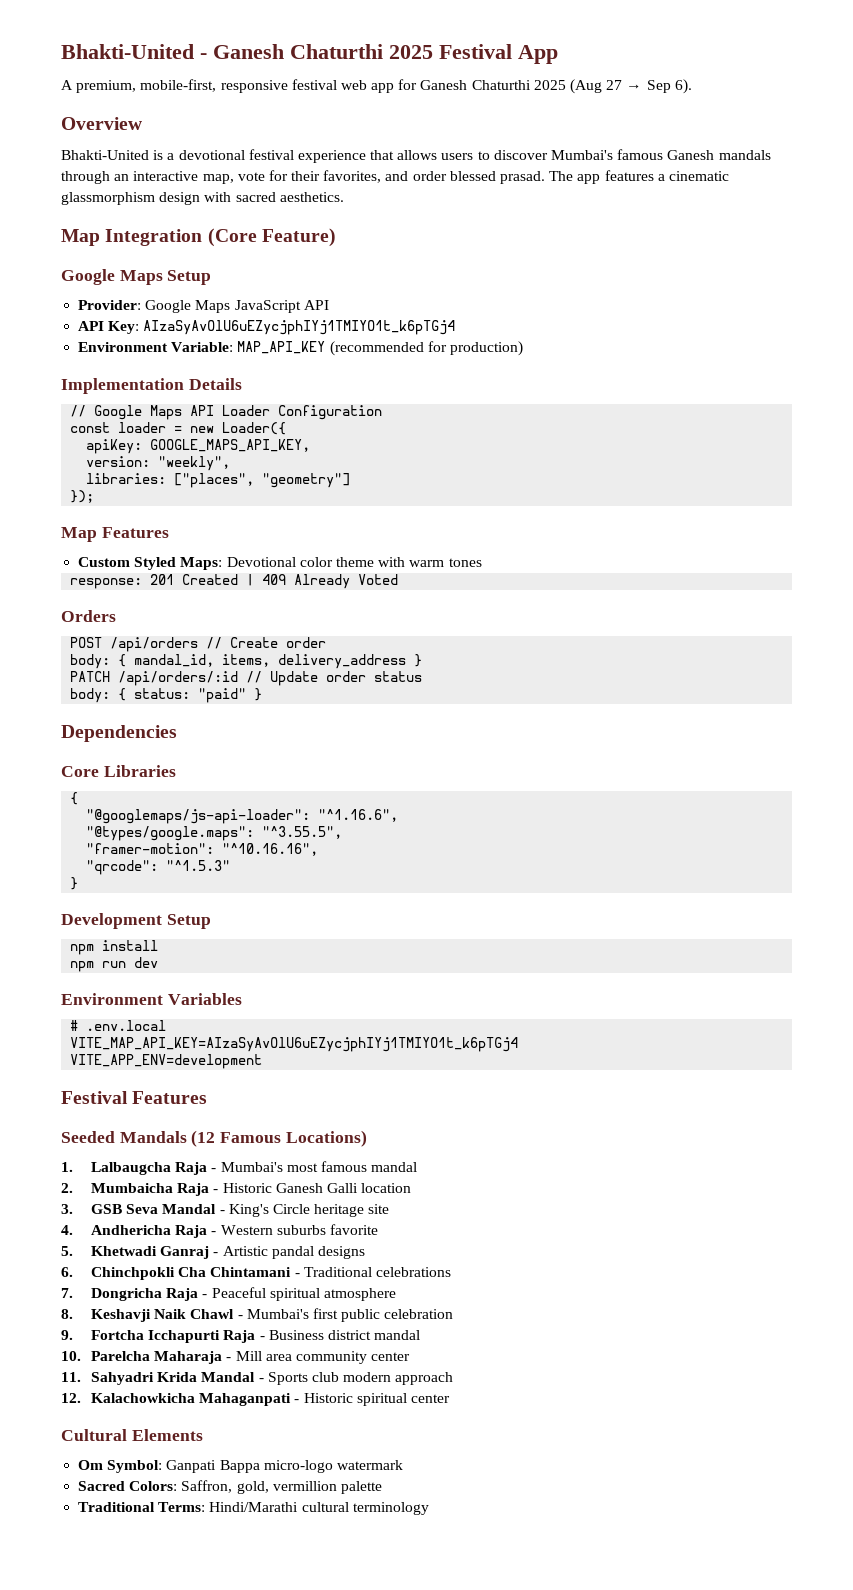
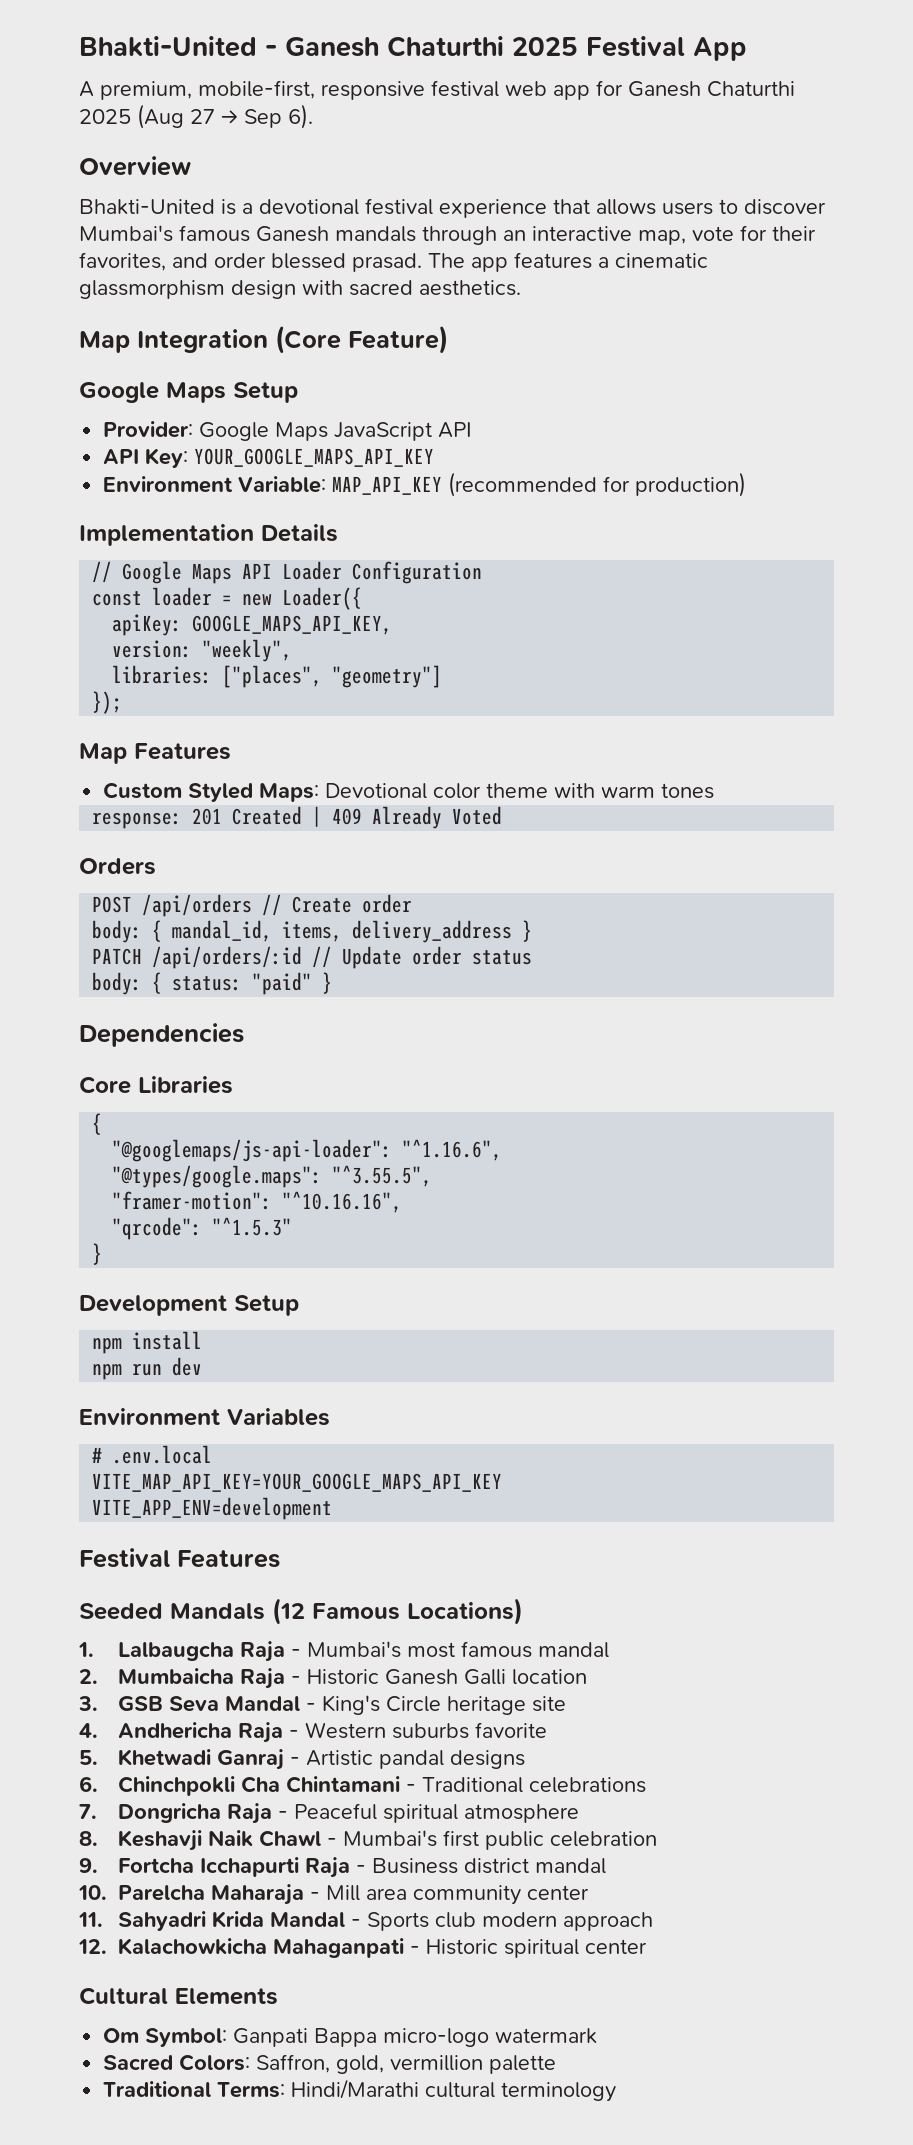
[143,320,456,335] AIzaSyAvOlU6uEZycjphIYj1TMIYO1t_k6pTGj4 -> [194,448,435,467] YOUR_GOOGLE_MAPS_API_KEY
[70,1037,519,1052] VITE_MAP_API_KEY=AIzaSyAvOlU6uEZycjphIYj1TMIYO1t_k6pTGj4 -> [92,1473,503,1492] VITE_MAP_API_KEY=YOUR_GOOGLE_MAPS_API_KEY

